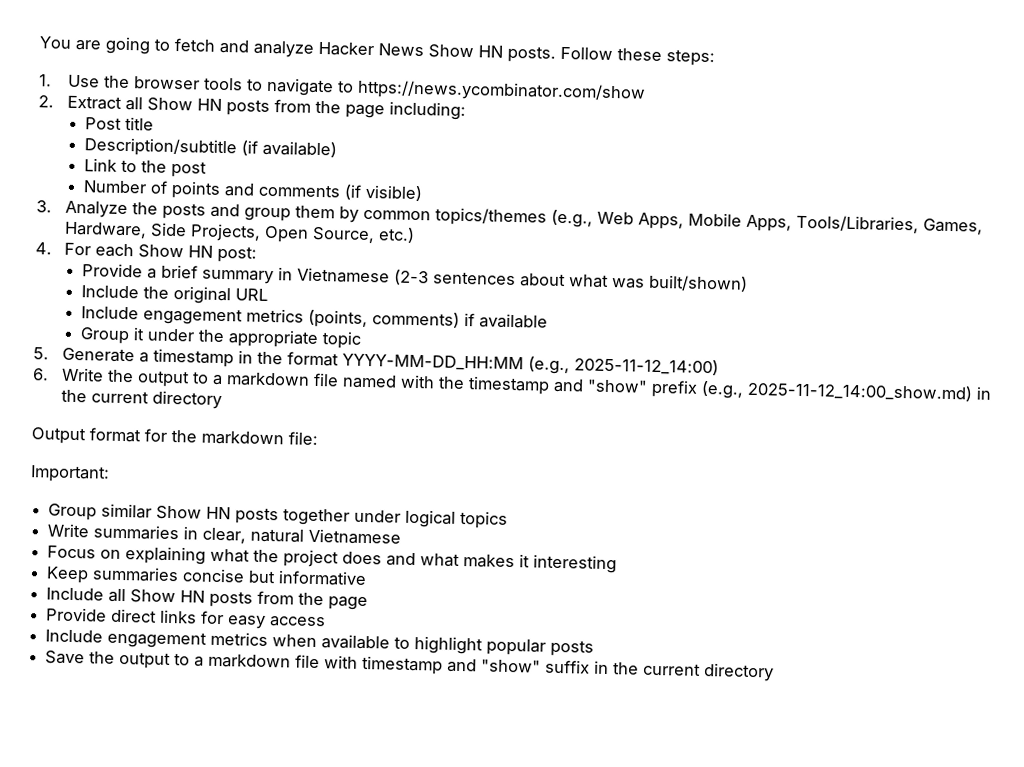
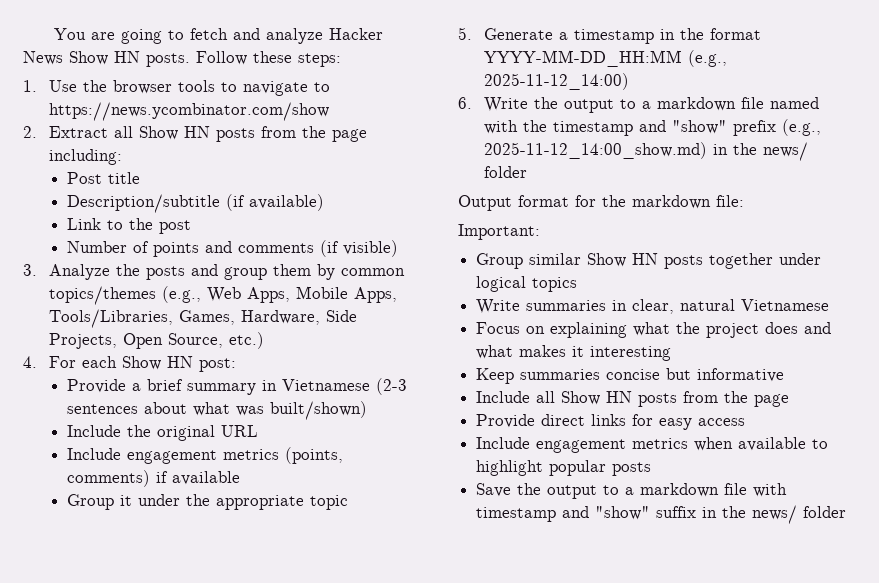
[90,390,222,410] current directory -> [762,142,808,161] [483,166,527,178] news/ folder
[643,662,775,682] current directory -> [752,505,847,524] news/ folder

